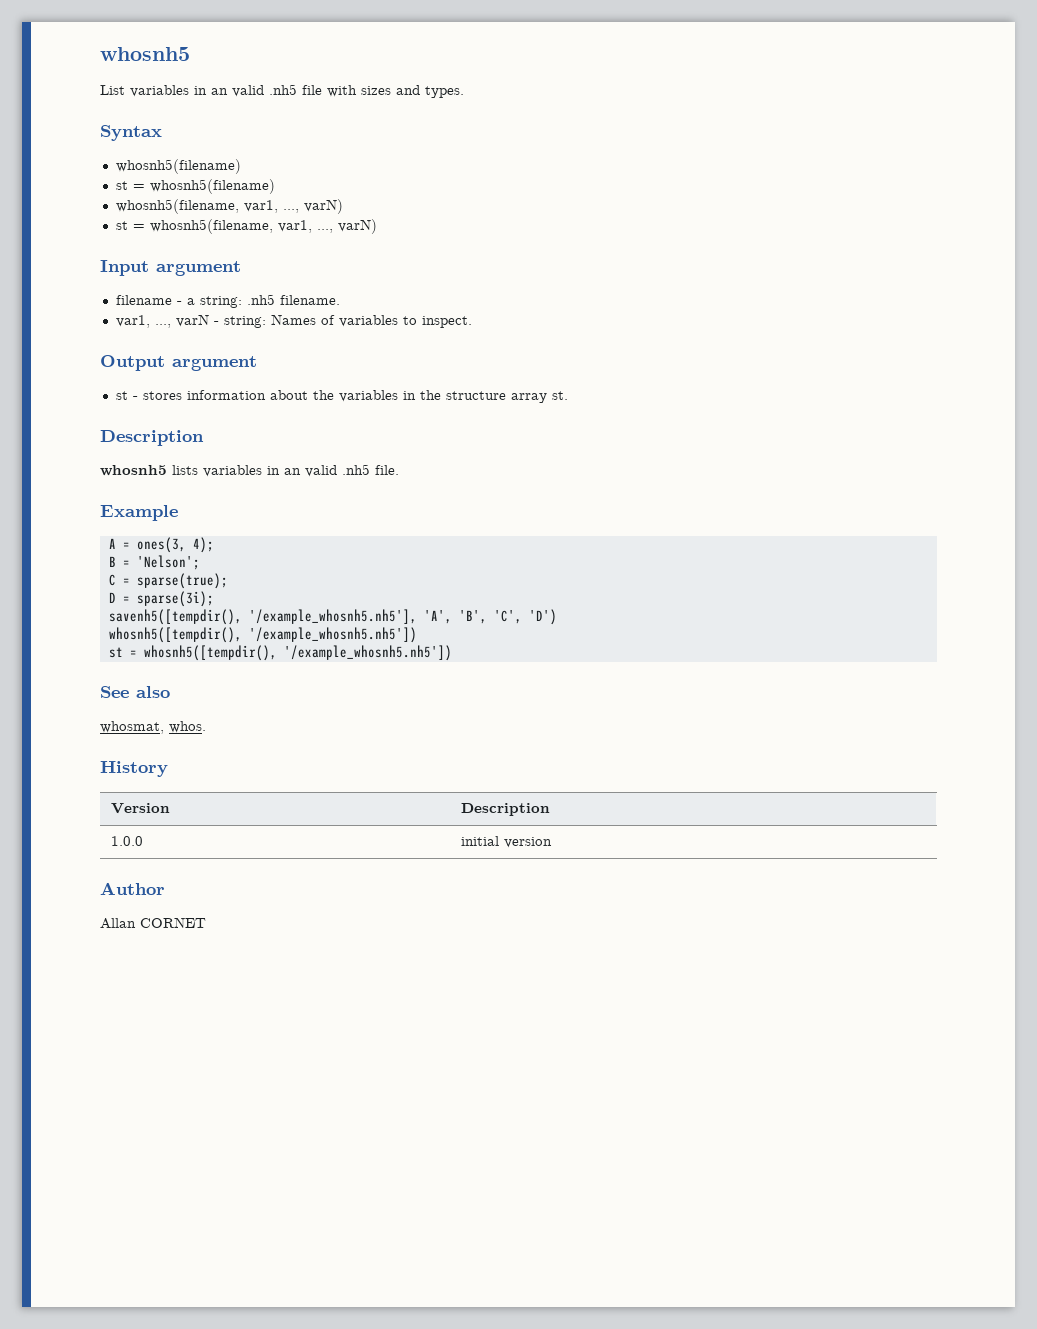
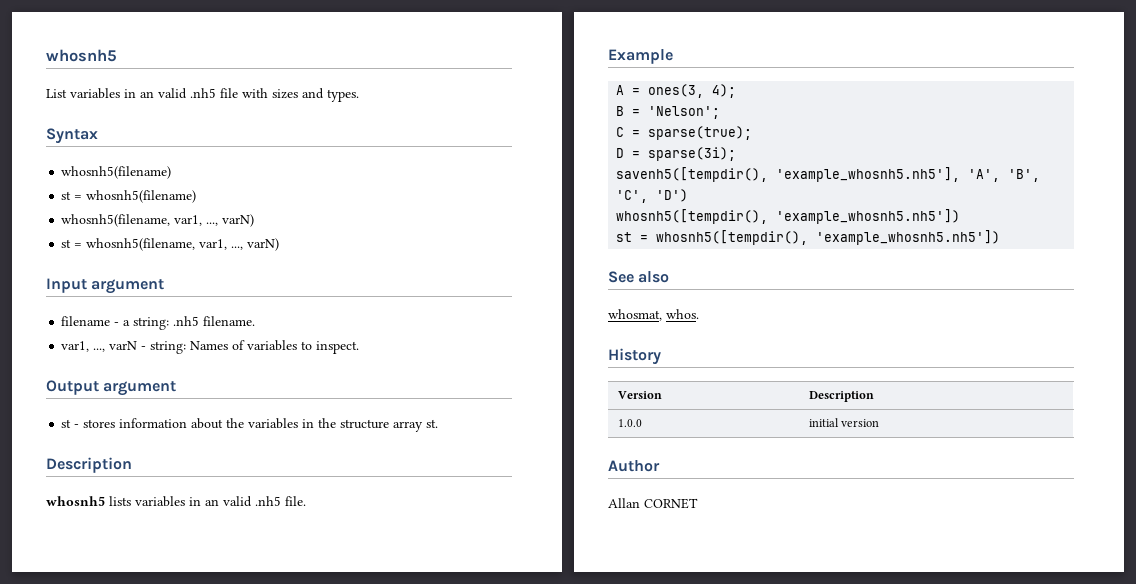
[248,609,417,624] '/example_whosnh5.nh5'], -> [776,167,961,182] 'example_whosnh5.nh5'],
[248,627,417,643] '/example_whosnh5.nh5']) -> [776,209,961,224] 'example_whosnh5.nh5'])
[283,645,452,661] '/example_whosnh5.nh5']) -> [816,230,1001,245] 'example_whosnh5.nh5'])

